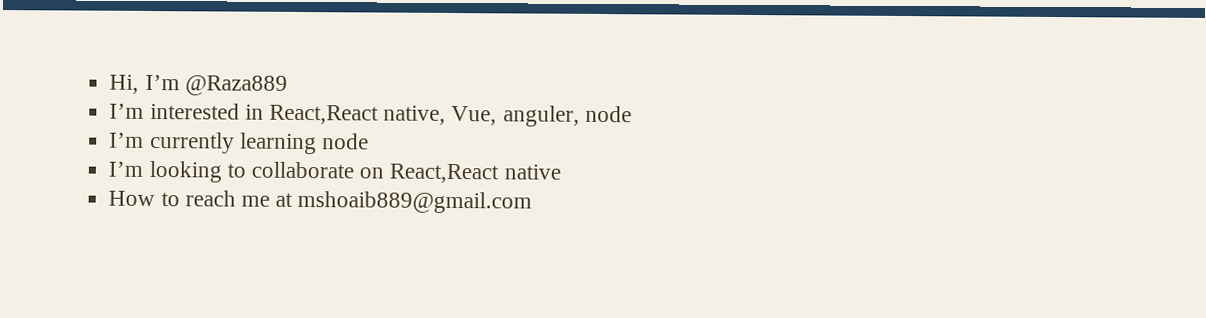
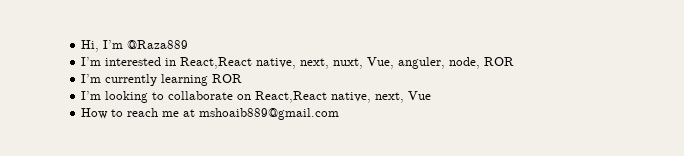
[451,105,632,127] Vue, anguler, node -> [300,57,515,69] next, nuxt, Vue, anguler, node, ROR
[321,133,369,150] node -> [212,74,243,83] ROR
[503,164,561,180] native -> [331,91,432,103] native, next, Vue

